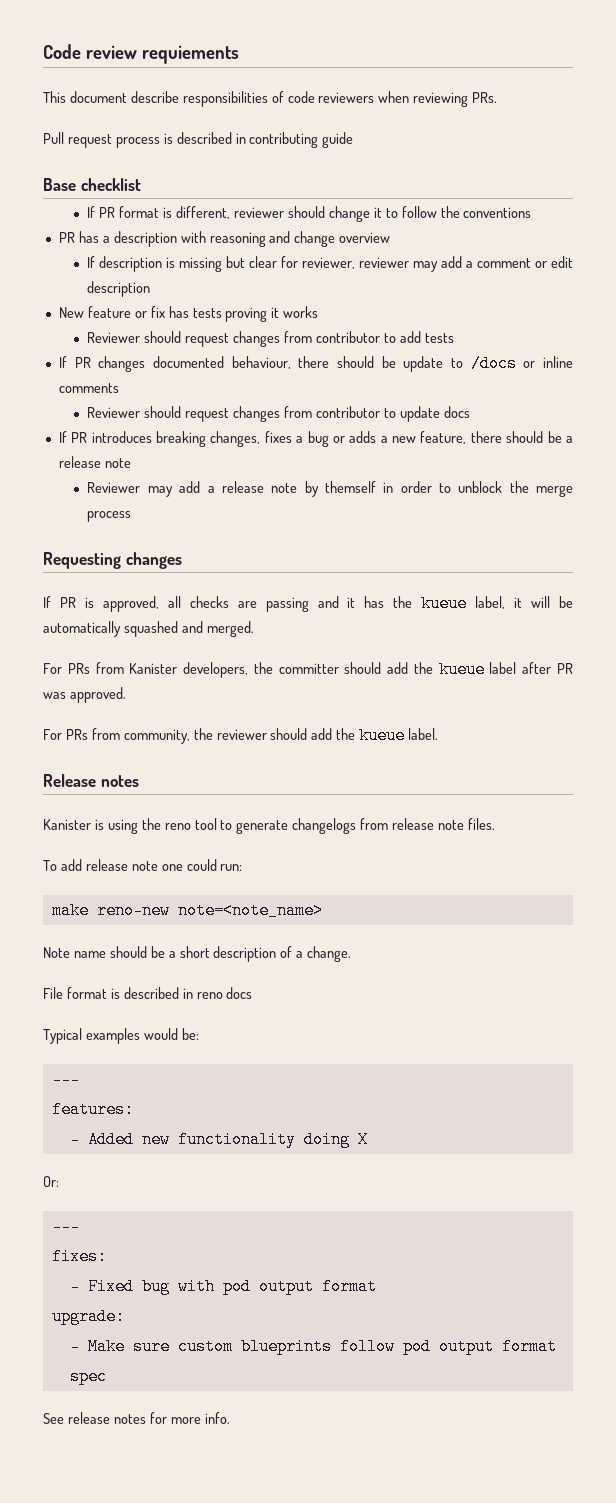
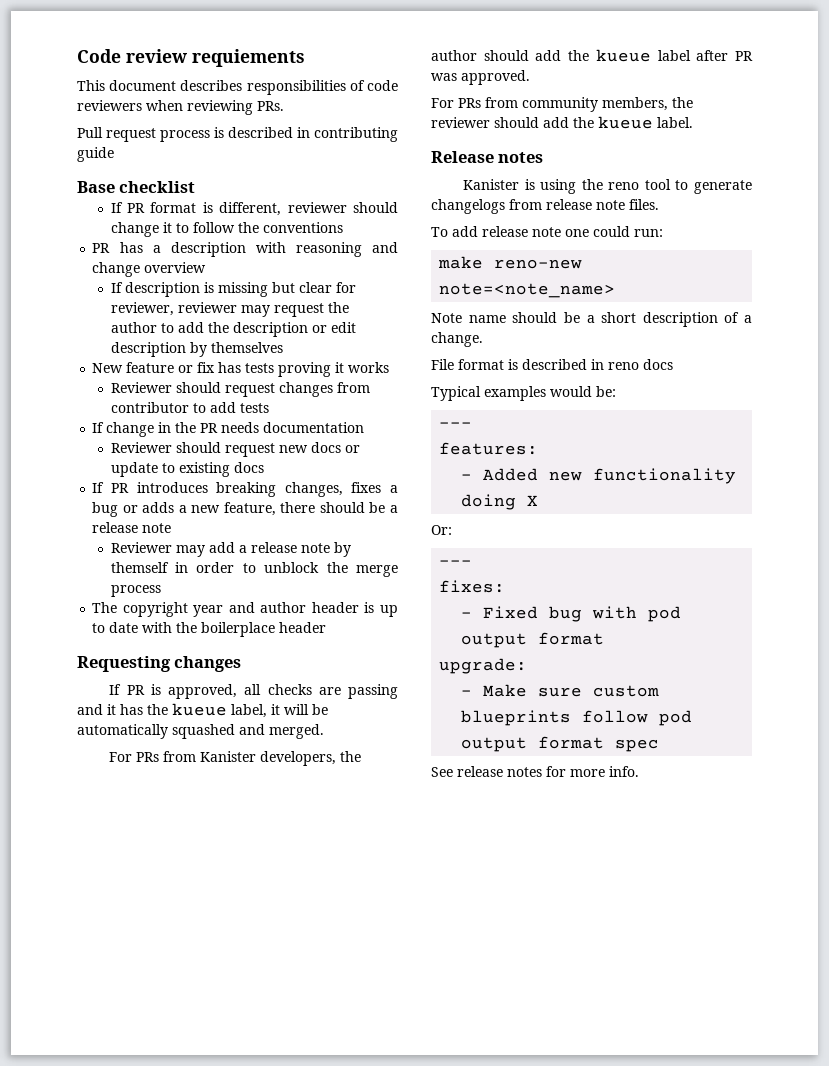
[130,91,179,103] describe -> [180,80,243,91] describes
[441,256,532,268] add a comment -> [273,302,349,317] [110,322,308,337] request the author to add the description
(151, 289) none -> [189,342,283,357] by themselves
[74,355,573,372] [58,383,119,393] [87,406,440,422] PR changes documented behaviour, there should be update to /docs or inline comments // Reviewer should request changes from contributor to update -> [106,422,365,437] [110,442,360,457] [110,462,230,477] change in the PR needs documentation // Reviewer should request new docs or update to existing
(132, 516) none -> [92,602,398,617] [92,622,327,637] // The copyright year and author header is up to date with the boilerplace header
[278,663,339,674] committer -> [431,50,477,61] author
[123,729,190,744] community, -> [522,97,668,112] community members,

